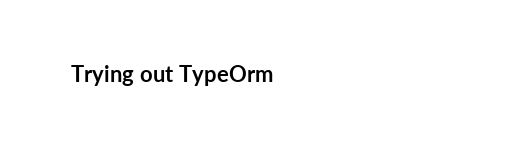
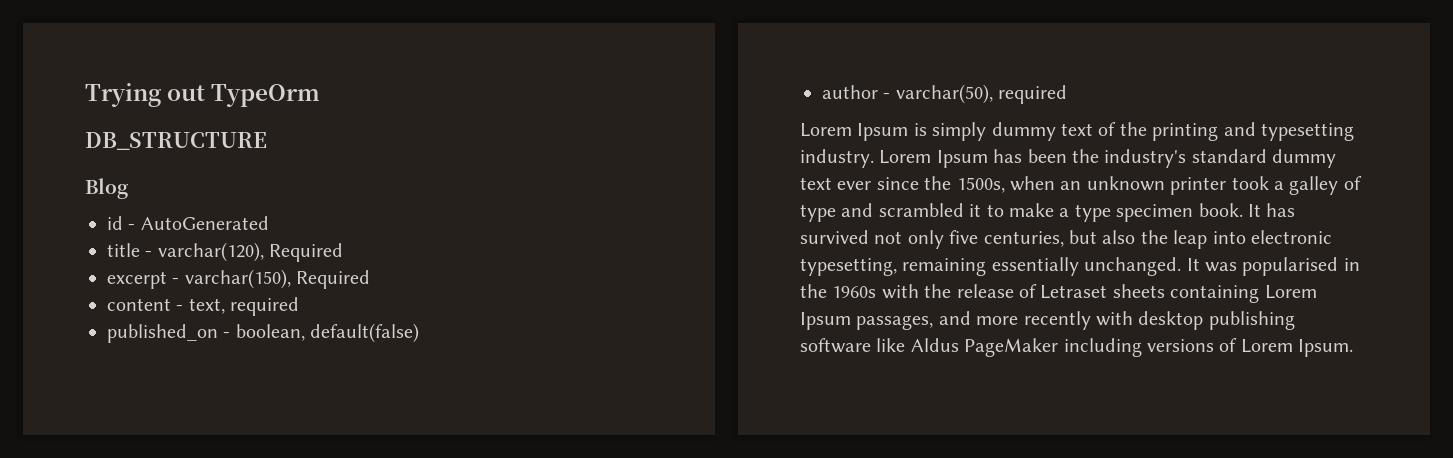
(273, 75) none -> [85,132,267,150] [85,178,128,199] [107,216,269,230] [107,242,344,262] [107,269,371,289] [107,297,300,316] [107,323,420,343] [822,84,1068,104] [800,122,1354,141] [800,149,1337,168] [800,176,1362,195] [800,203,1296,222] [800,230,1332,249] [800,257,1360,276] [800,284,1317,303] [800,311,1295,330] [800,338,1354,357] // DB_STRUCTURE // Blog // id - AutoGenerated // title - varchar(120), Required // excerpt - varchar(150), Required // content - text, required // published_on - boolean, default(false) // author - varchar(50), required // Lorem Ipsum is simply dummy text of the printing and typesetting industry. Lorem Ipsum has been the industry's standard dummy text ever since the 1500s, when an unknown printer took a galley of type and scrambled it to make a type specimen book. It has survived not only five centuries, but also the leap into electronic typesetting, remaining essentially unchanged. It was popularised in the 1960s with the release of Letraset sheets containing Lorem Ipsum passages, and more recently with desktop publishing software like Aldus PageMaker including versions of Lorem Ipsum.

